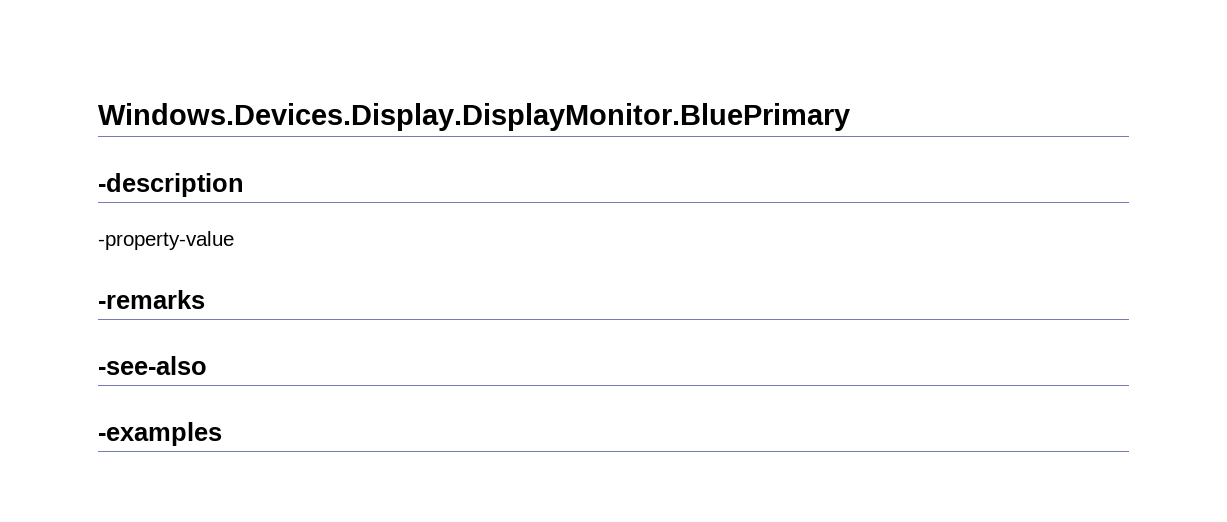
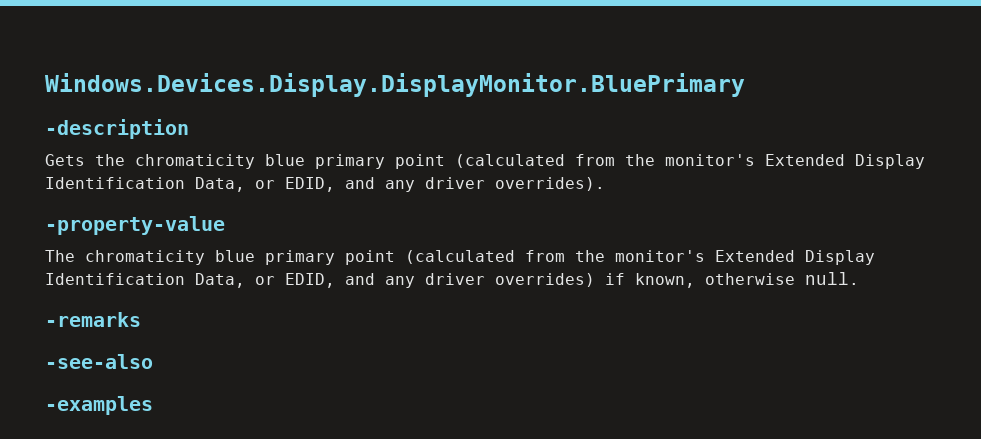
[98,231,234,250] -property-value -> [45,154,925,169] [45,177,605,192] [45,216,225,235] [45,250,875,265] [45,272,859,288] Gets the chromaticity blue primary point (calculated from the monitor's Extended Display Identification Data, or EDID, and any driver overrides). // -property-value // The chromaticity blue primary point (calculated from the monitor's Extended Display Identification Data, or EDID, and any driver overrides) if known, otherwise null.

